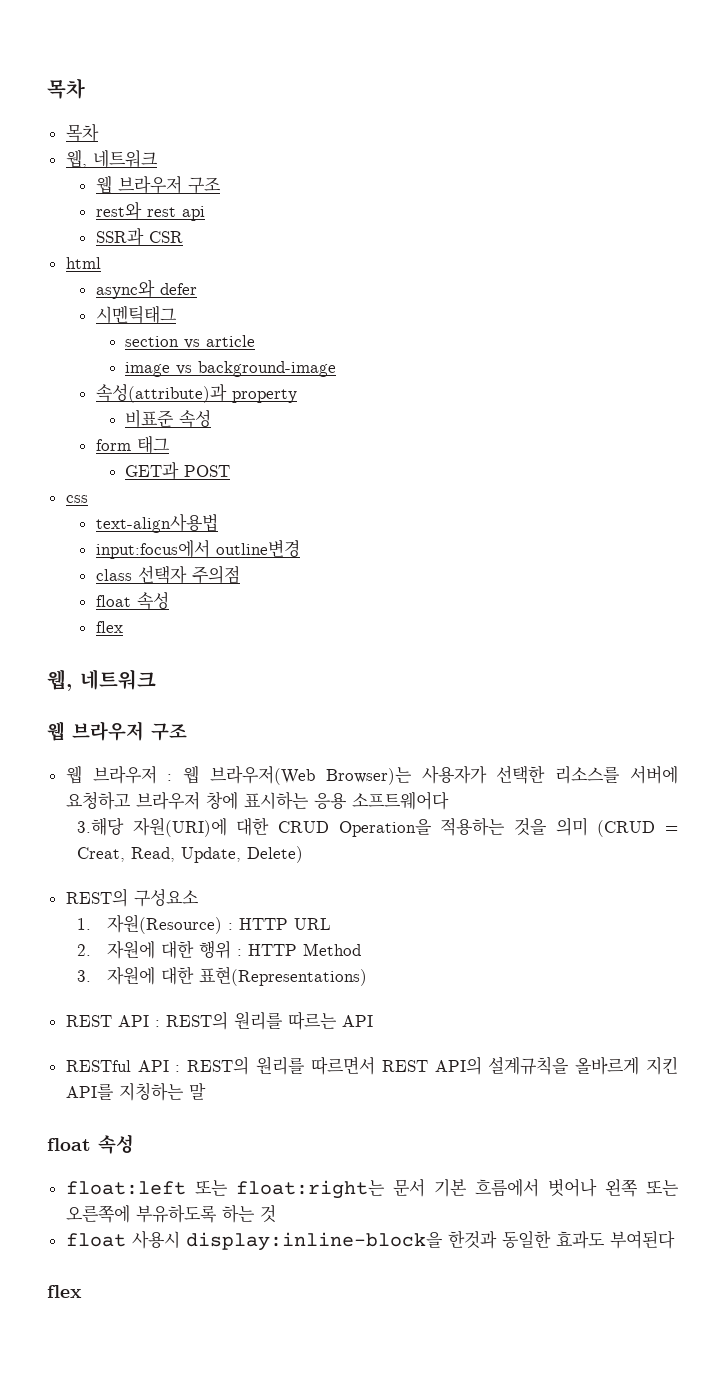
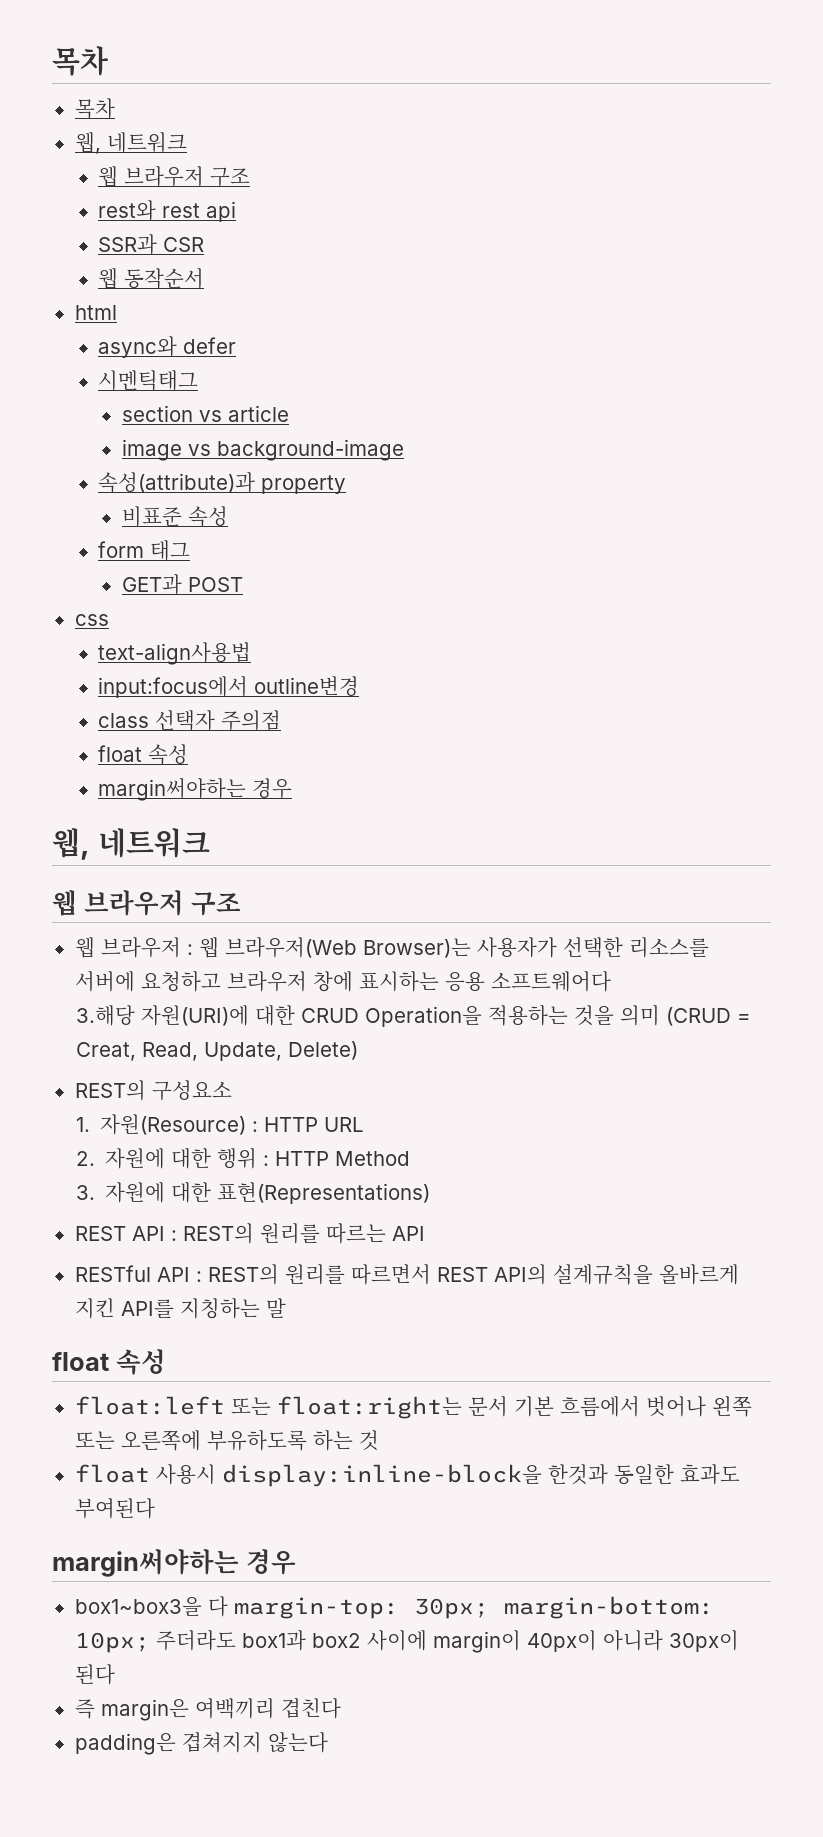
(183, 237) none -> [98,268,205,289] // 웹 동작순서
[95,621,123,633] flex -> [98,778,293,801] margin써야하는 경우
[47,1285,82,1298] flex -> [52,1549,296,1577] [74,1596,714,1619] [74,1630,739,1653] [74,1664,115,1685] [74,1698,341,1721] [74,1732,328,1755] margin써야하는 경우 // box1~box3을 다 margin-top: 30px; margin-bottom: 10px; 주더라도 box1과 box2 사이에 margin이 40px이 아니라 30px이 된다 // 즉 margin은 여백끼리 겹친다 // padding은 겹쳐지지 않는다

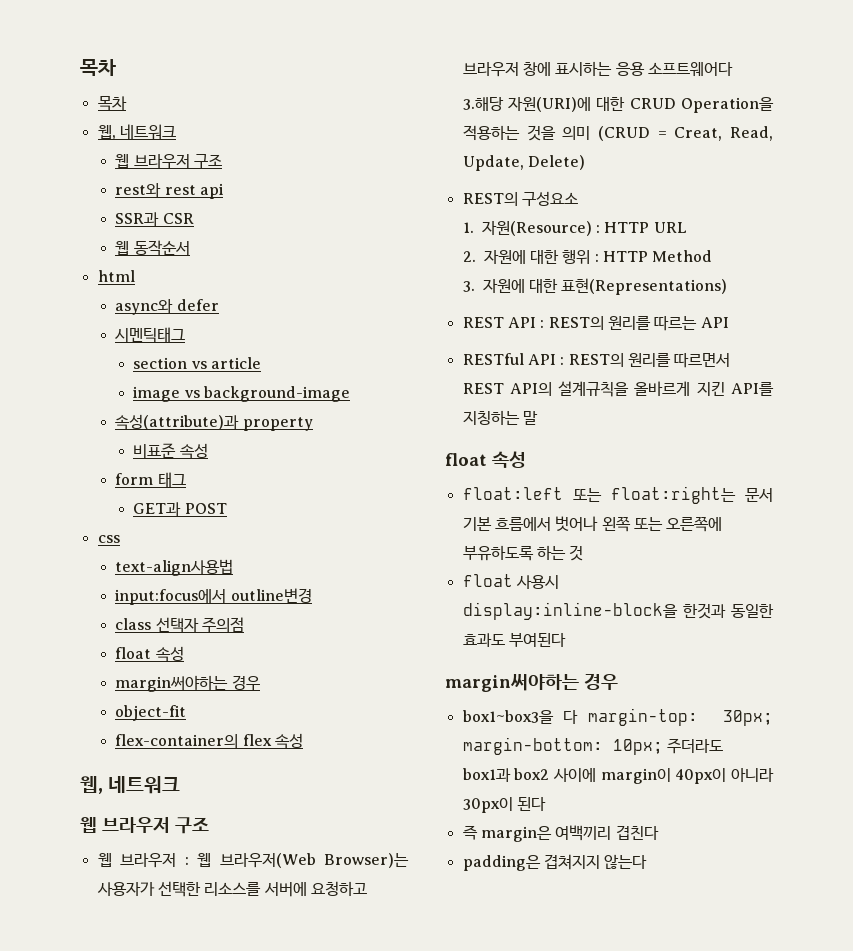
(293, 788) none -> [115,705,187,721] [115,733,304,749] // object-fit // flex-container의 flex 속성

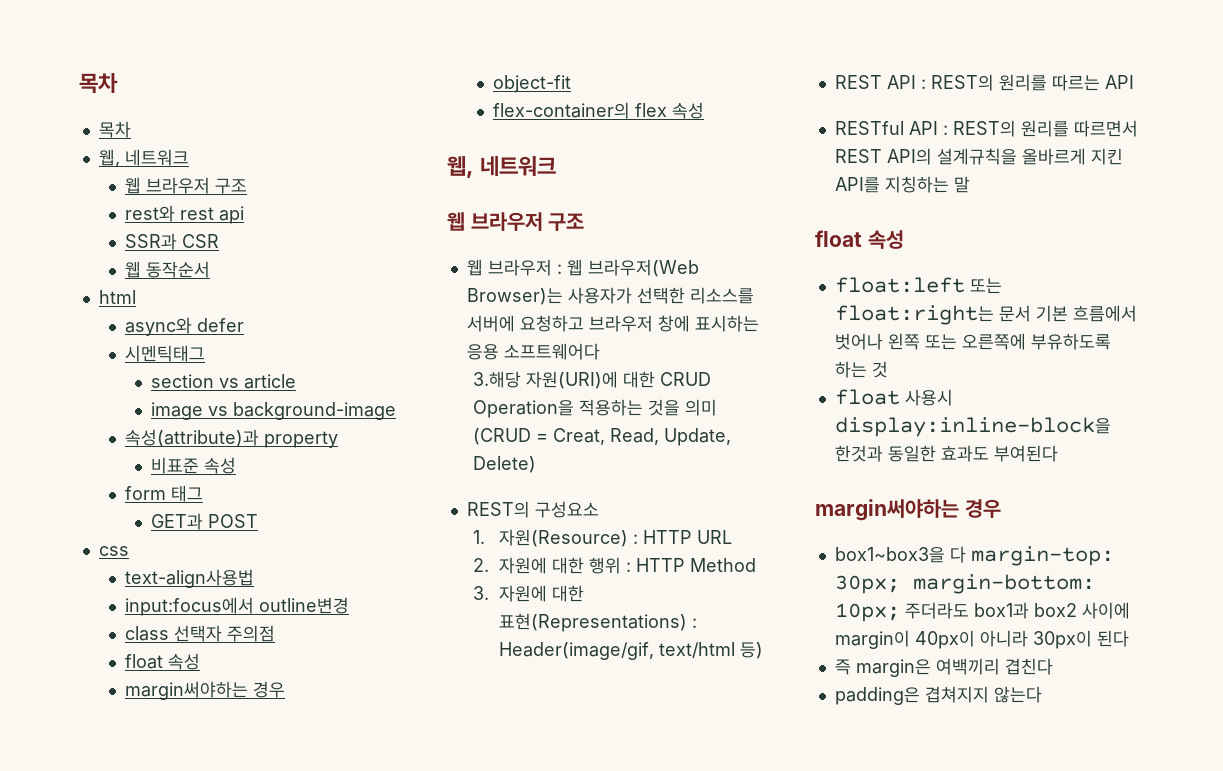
(728, 286) none -> [692,618,698,628] [499,642,764,660] : Header(image/gif, text/html 등)

